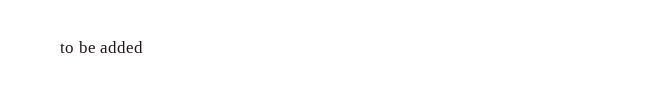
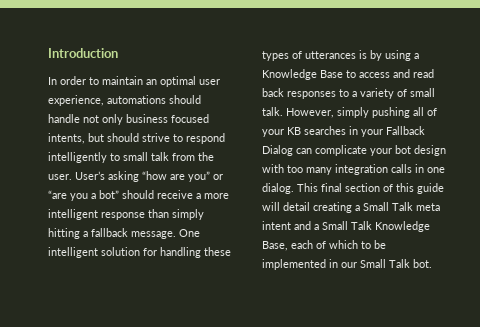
[60,41,144,53] to be added -> [48,48,118,58] [48,76,220,87] [48,95,201,106] [48,114,209,125] [48,133,225,144] [48,152,214,163] [48,171,223,182] [48,190,229,201] [48,209,204,220] [48,228,200,239] [48,247,231,258] [262,50,419,61] [262,69,434,80] [262,88,435,99] [262,107,437,118] [262,126,425,137] [262,145,446,156] [262,164,445,175] [262,183,444,194] [262,202,440,213] [262,221,430,232] [262,240,386,251] [262,259,432,270] Introduction // In order to maintain an optimal user experience, automations should handle not only business focused intents, but should strive to respond intelligently to small talk from the user. User’s asking “how are you” or “are you a bot” should receive a more intelligent response than simply hitting a fallback message. One intelligent solution for handling these types of utterances is by using a Knowledge Base to access and read back responses to a variety of small talk. However, simply pushing all of your KB searches in your Fallback Dialog can complicate your bot design with too many integration calls in one dialog. This final section of this guide will detail creating a Small Talk meta intent and a Small Talk Knowledge Base, each of which to be implemented in our Small Talk bot.

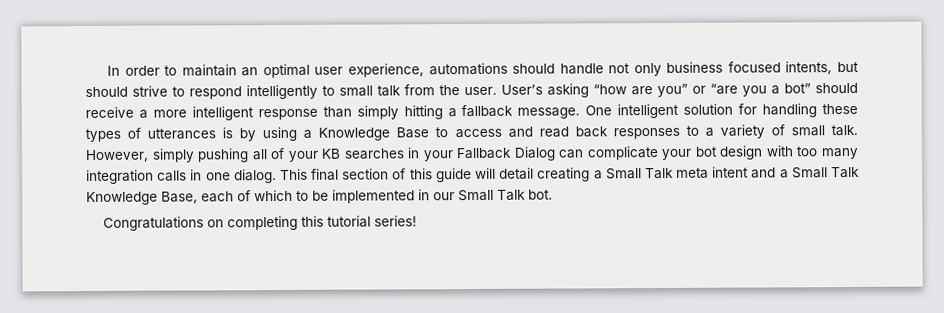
[48,48,118,58] Introduction // -> (107, 70) none
(432, 263) none -> [103,215,418,231] // Congratulations on completing this tutorial series!

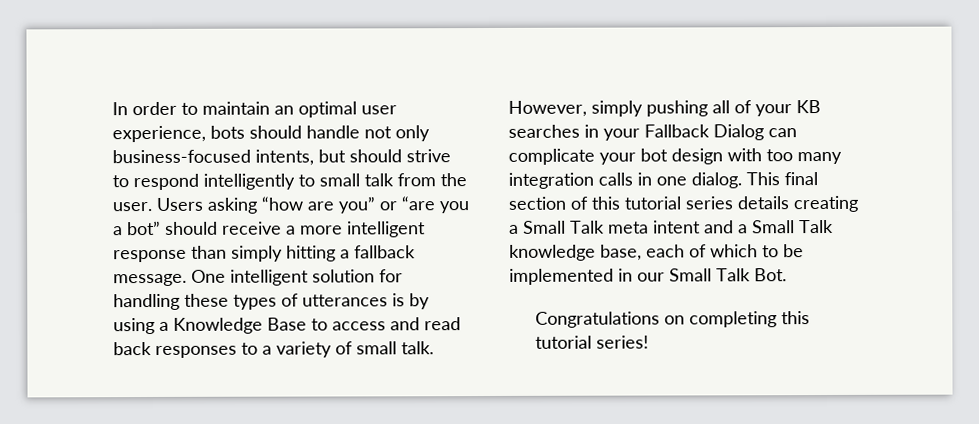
[428,62,508,76] automations -> [210,125,245,139] bots
[666,61,781,73] business focused -> [112,149,251,164] business-focused
[501,84,543,95] User’s -> [156,197,203,211] Users
[435,167,535,183] guide will detail -> [624,196,789,210] tutorial series details
[86,191,198,206] Knowledge Base, -> [509,244,642,261] knowledge base,
[528,189,553,200] bot. -> [754,268,787,282] Bot.

